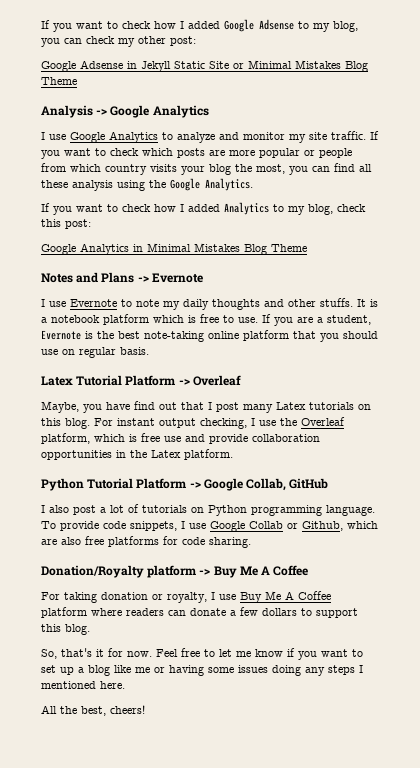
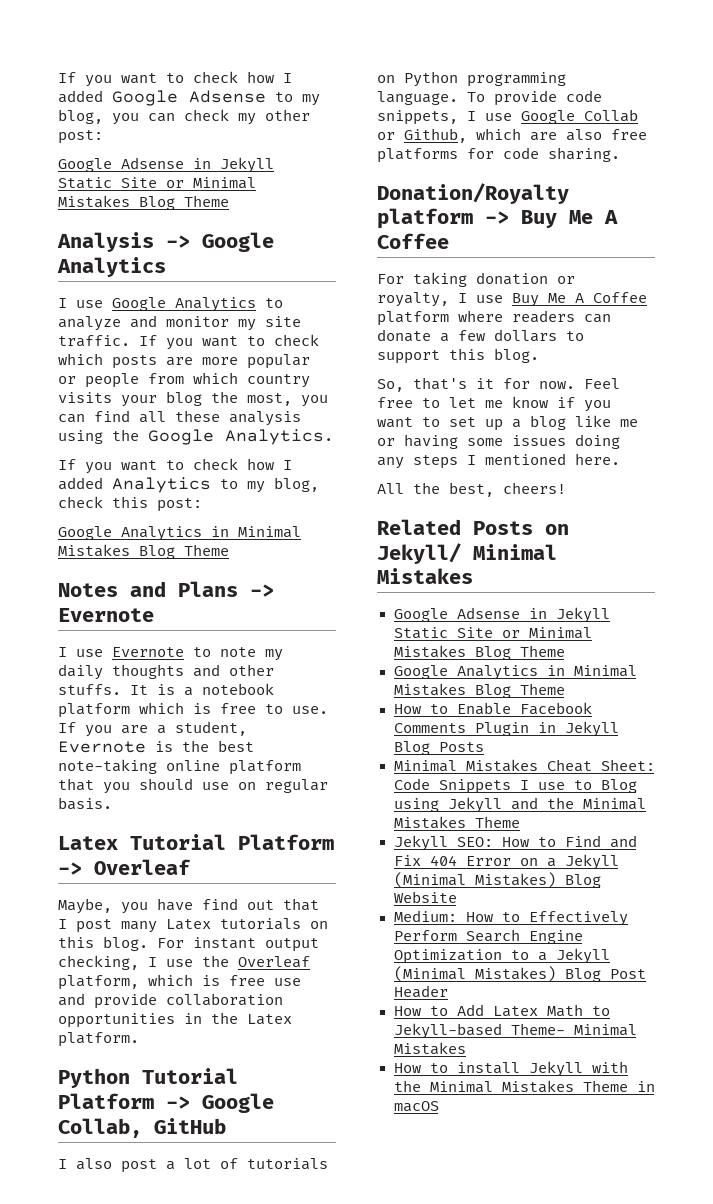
(145, 709) none -> [377,519,569,535] [377,543,557,564] [377,568,473,584] [393,607,610,623] [393,627,592,639] [393,645,565,660] [393,665,637,680] [393,683,565,698] [393,702,592,715] [393,721,619,737] [393,741,484,755] [393,759,655,772] [393,778,637,794] [393,797,646,813] [393,816,520,829] [393,835,637,851] [393,854,619,870] [393,872,601,888] [393,891,457,903] [393,910,628,926] [393,929,583,944] [393,948,610,964] [393,966,646,982] [393,985,448,998] [393,1004,610,1017] [393,1023,637,1039] [393,1042,466,1055] [393,1061,628,1077] [393,1080,655,1093] [393,1101,439,1112] // Related Posts on Jekyll/ Minimal Mistakes // Google Adsense in Jekyll Static Site or Minimal Mistakes Blog Theme // Google Analytics in Minimal Mistakes Blog Theme // How to Enable Facebook Comments Plugin in Jekyll Blog Posts // Minimal Mistakes Cheat Sheet: Code Snippets I use to Blog using Jekyll and the Minimal Mistakes Theme // Jekyll SEO: How to Find and Fix 404 Error on a Jekyll (Minimal Mistakes) Blog Website // Medium: How to Effectively Perform Search Engine Optimization to a Jekyll (Minimal Mistakes) Blog Post Header // How to Add Latex Math to Jekyll-based Theme- Minimal Mistakes // How to install Jekyll with the Minimal Mistakes Theme in macOS

